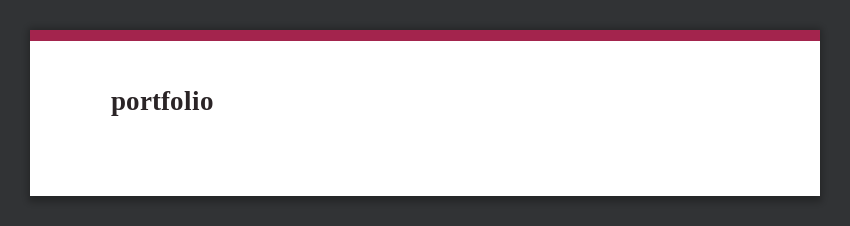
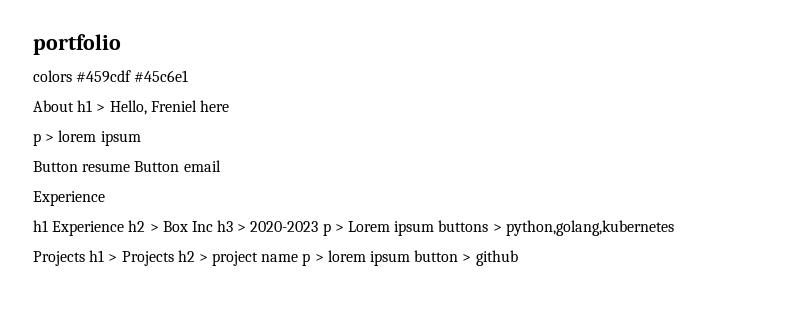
(214, 103) none -> [33,70,189,83] [33,100,229,115] [33,130,141,146] [33,160,221,172] [33,191,105,206] [33,220,674,236] [33,250,518,266] // colors #459cdf #45c6e1 // About h1 > Hello, Freniel here // p > lorem ipsum // Button resume Button email // Experience // h1 Experience h2 > Box Inc h3 > 2020-2023 p > Lorem ipsum buttons > python,golang,kubernetes // Projects h1 > Projects h2 > project name p > lorem ipsum button > github

